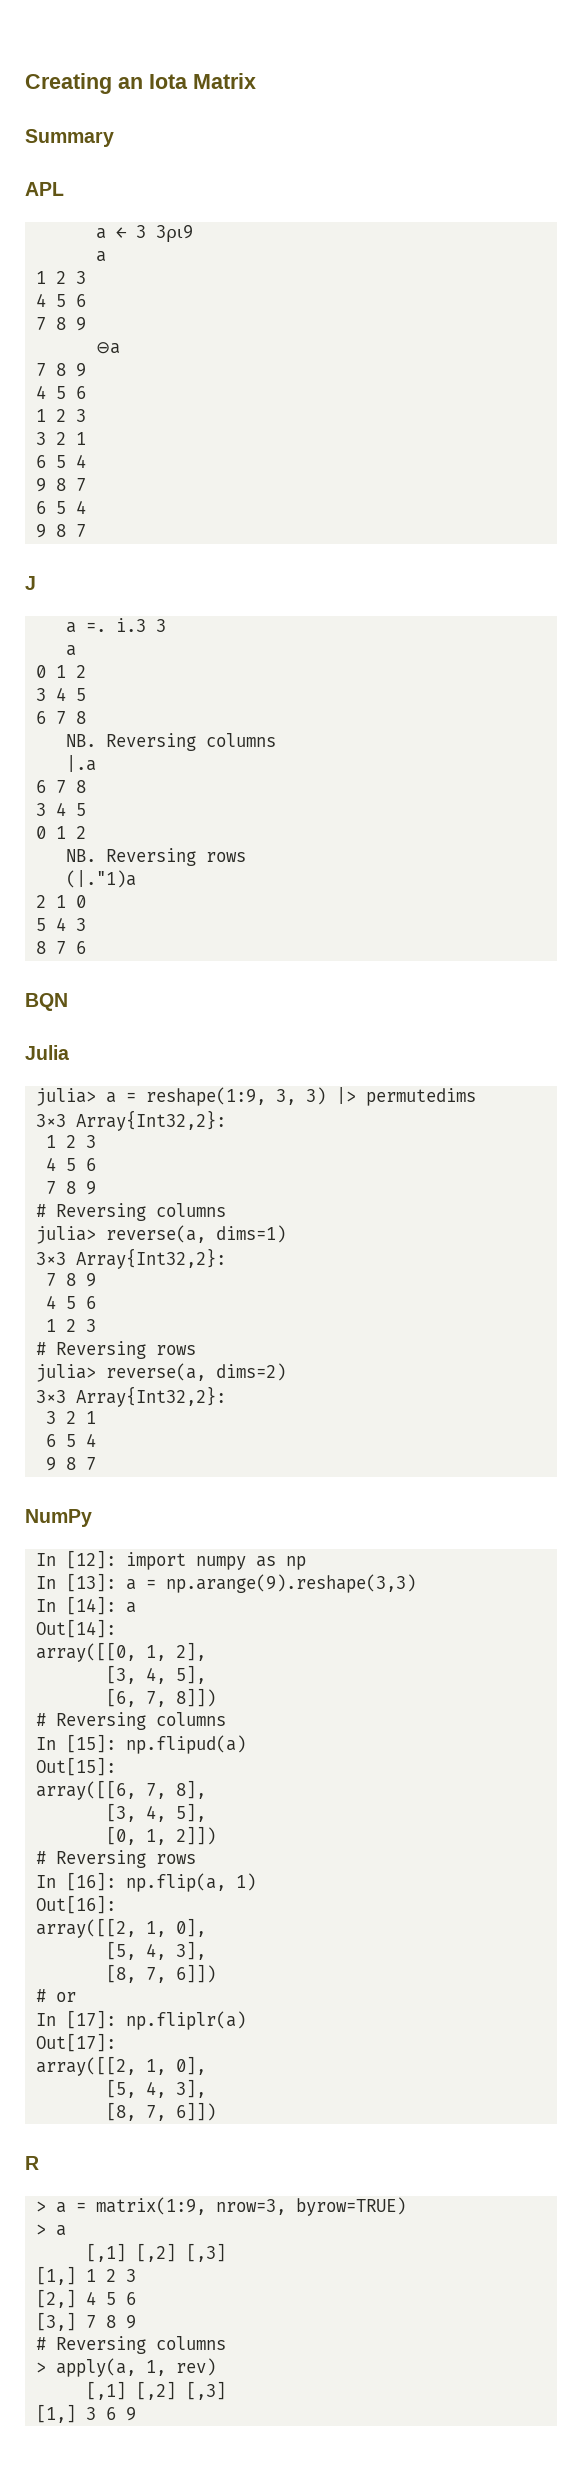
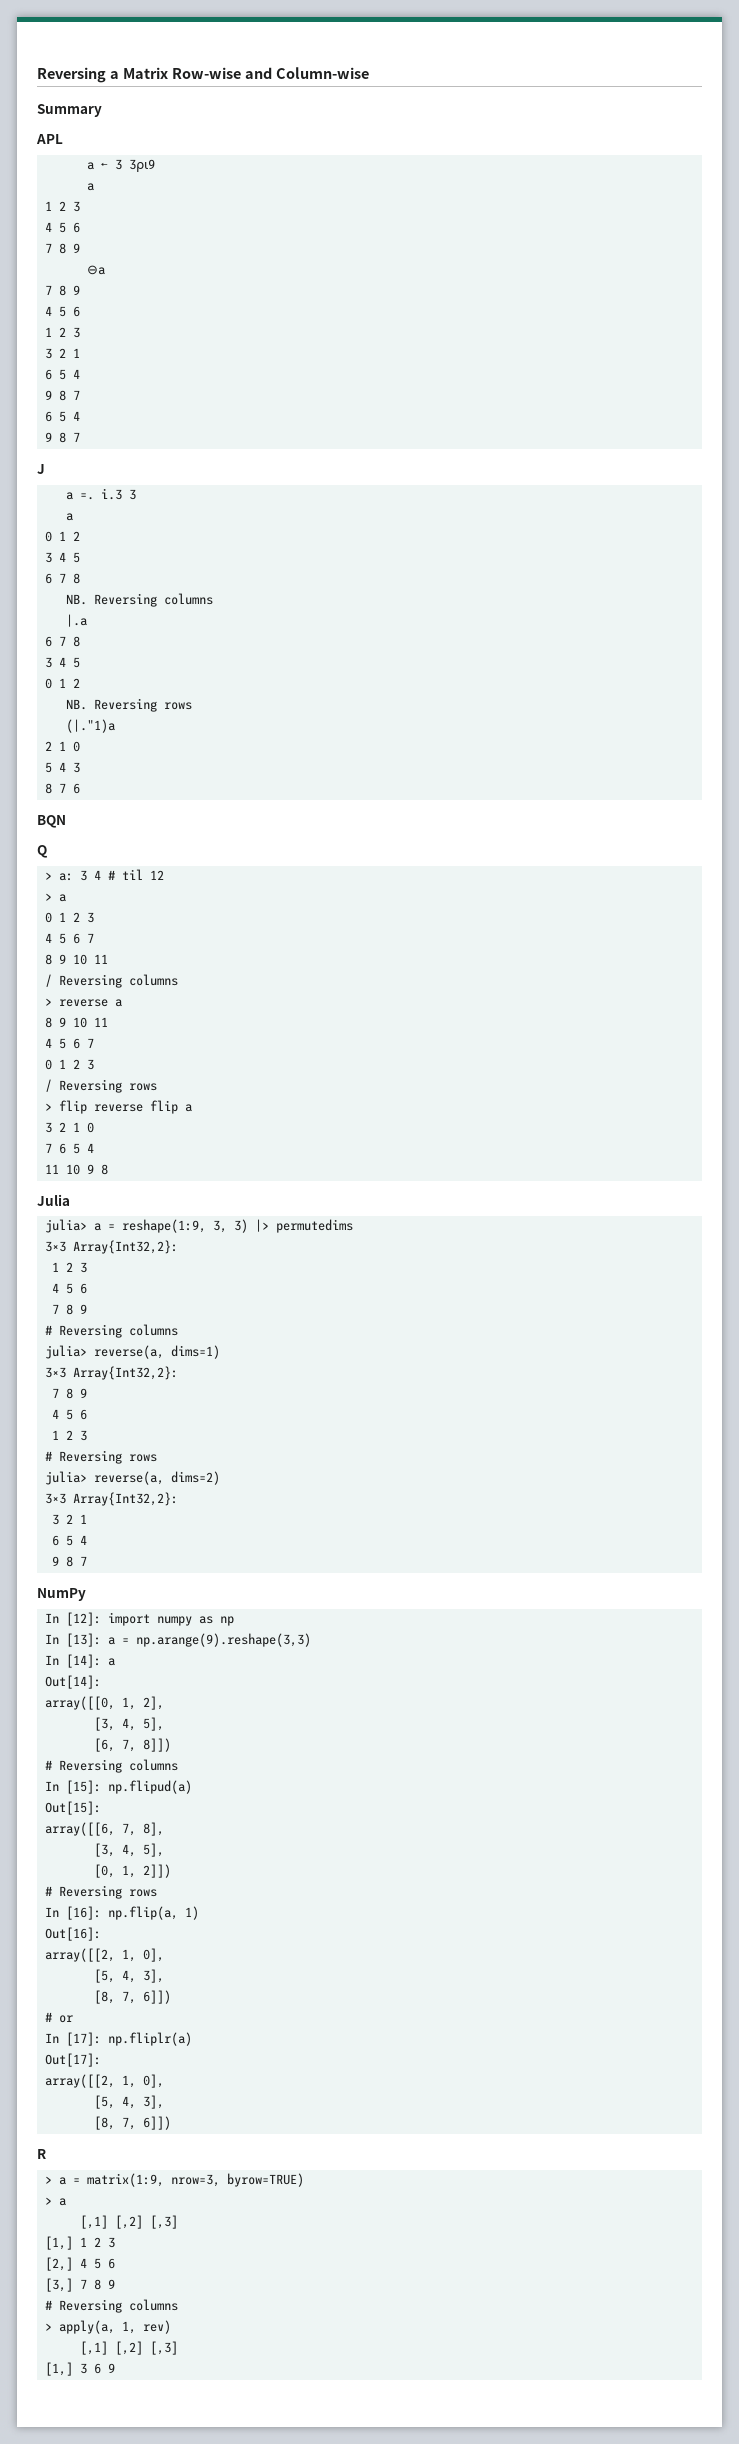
[25,73,256,94] Creating an Iota Matrix -> [37,67,369,83] Reversing a Matrix Row-wise and Column-wise
(68, 1002) none -> [37,845,48,858] [44,869,164,881] [44,893,66,902] [44,912,94,923] [44,933,94,944] [44,954,108,965] [44,974,178,988] [44,998,122,1007] [44,1017,108,1028] [44,1038,94,1049] [44,1059,94,1070] [44,1079,157,1093] [44,1100,192,1114] [44,1122,94,1133] [44,1143,94,1154] [44,1164,108,1175] // Q // > a: 3 4 # til 12 // > a // 0 1 2 3 // 4 5 6 7 // 8 9 10 11 // / Reversing columns // > reverse a // 8 9 10 11 // 4 5 6 7 // 0 1 2 3 // / Reversing rows // > flip reverse flip a // 3 2 1 0 // 7 6 5 4 // 11 10 9 8

